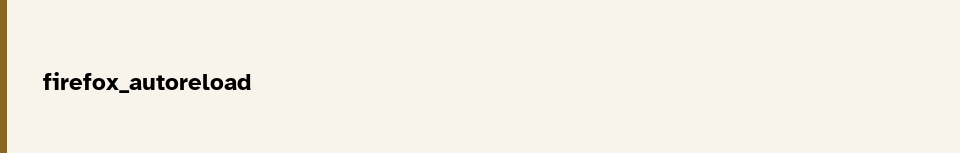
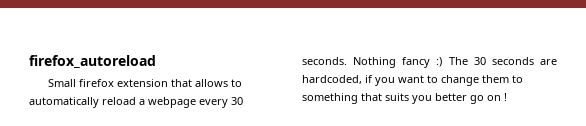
(251, 82) none -> [47,79,242,87] [29,97,243,108] [302,57,557,68] [302,75,523,86] [302,93,507,104] // Small firefox extension that allows to automatically reload a webpage every 30 seconds. Nothing fancy :) The 30 seconds are hardcoded, if you want to change them to something that suits you better go on !

